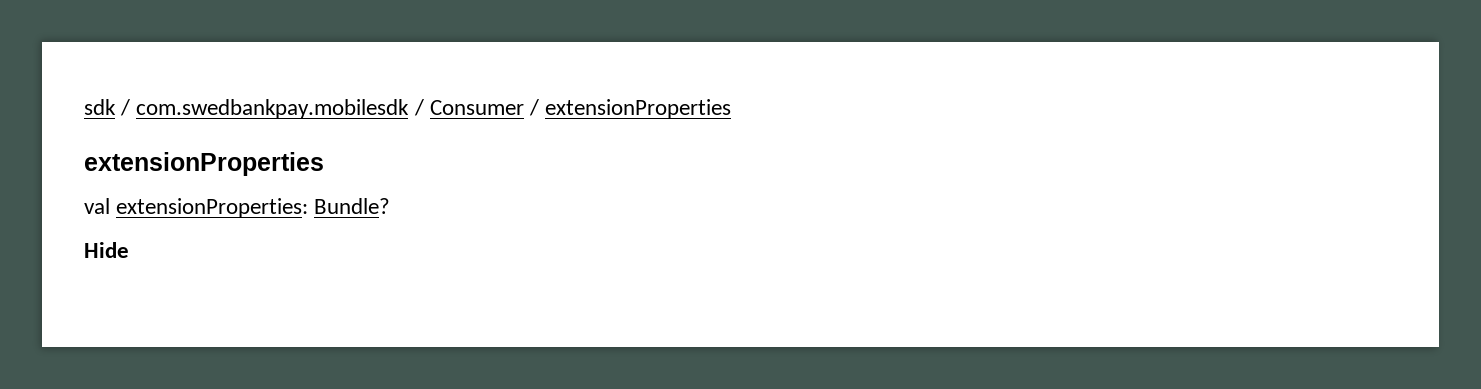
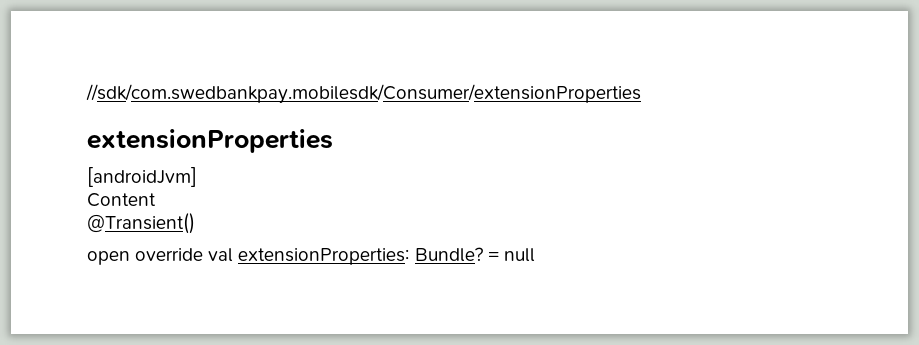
[84,99,732,119] [84,152,324,176] sdk / com.swedbankpay.mobilesdk / Consumer / extensionProperties // extensionProperties // -> [86,84,641,104] [87,129,333,153] [87,167,197,187] [87,193,156,207] [87,213,195,234] [87,248,204,265] //sdk/com.swedbankpay.mobilesdk/Consumer/extensionProperties // extensionProperties // [androidJvm] // Content // @Transient() // open override
[84,242,129,258] // Hide -> [487,248,535,262] = null

